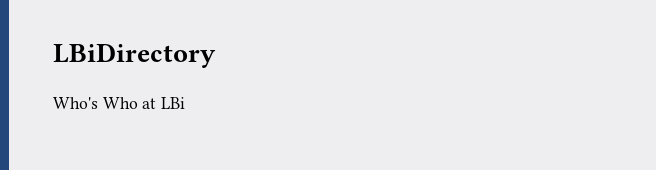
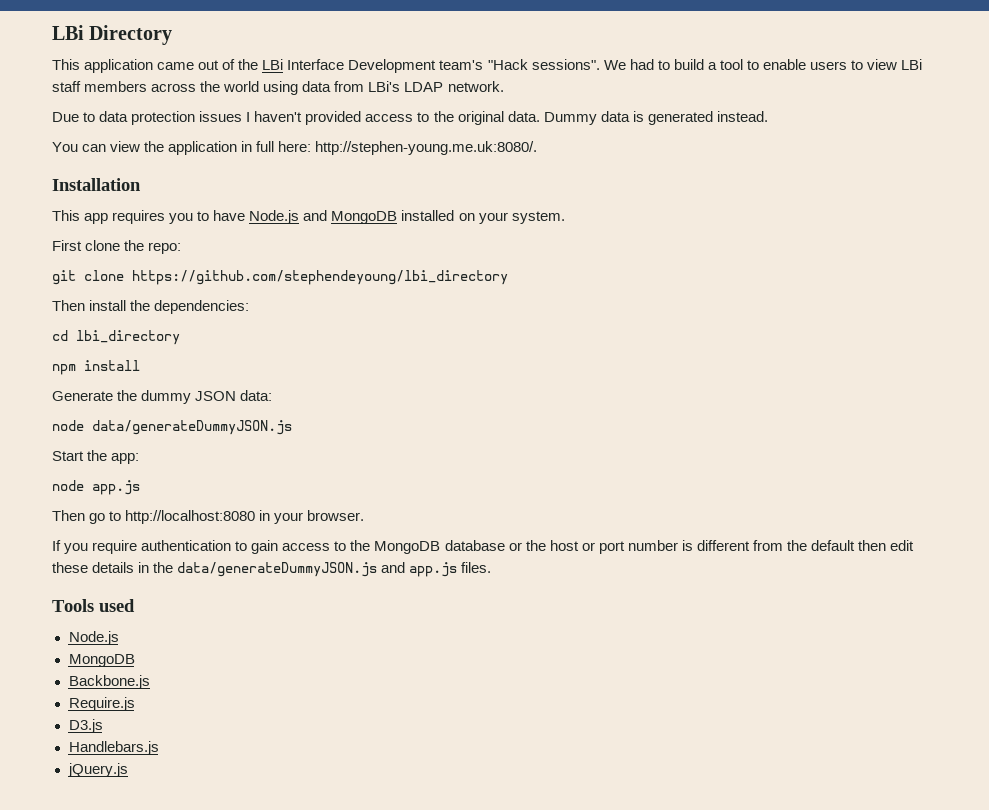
[53,43,216,68] [53,97,186,109] LBiDirectory // Who's Who at LBi -> [52,25,173,45] [52,59,923,73] [52,81,504,95] [52,111,768,125] [52,141,538,155] [52,178,141,191] [52,210,565,224] [52,240,182,254] [52,270,508,285] [52,300,250,314] [52,330,180,345] [52,360,140,375] [52,390,273,404] [52,420,292,435] [52,450,140,464] [52,480,140,495] [52,510,365,524] [52,540,915,554] [52,562,492,577] [52,599,135,612] [68,631,119,645] [68,654,135,667] [68,675,150,689] [68,697,135,711] [68,719,103,733] [68,741,159,755] [67,763,128,777] LBi Directory // This application came out of the LBi Interface Development team's "Hack sessions". We had to build a tool to enable users to view LBi staff members across the world using data from LBi's LDAP network. // Due to data protection issues I haven't provided access to the original data. Dummy data is generated instead. // You can view the application in full here: http://stephen-young.me.uk:8080/. // Installation // This app requires you to have Node.js and MongoDB installed on your system. // First clone the repo: // git clone https://github.com/stephendeyoung/lbi_directory // Then install the dependencies: // cd lbi_directory // npm install // Generate the dummy JSON data: // node data/generateDummyJSON.js // Start the app: // node app.js // Then go to http://localhost:8080 in your browser. // If you require authentication to gain access to the MongoDB database or the host or port number is different from the default then edit these details in the data/generateDummyJSON.js and app.js files. // Tools used // Node.js // MongoDB // Backbone.js // Require.js // D3.js // Handlebars.js // jQuery.js

